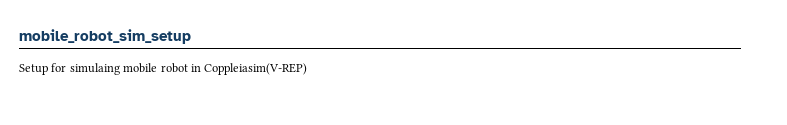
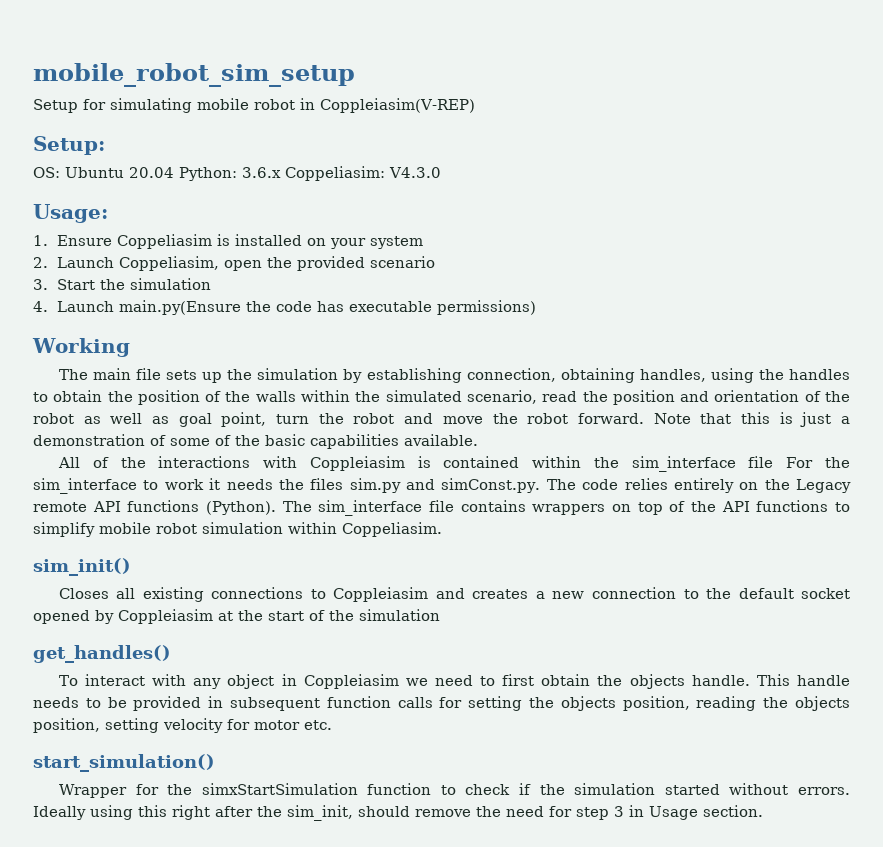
[69,63,120,75] simulaing -> [110,98,192,113] simulating
(308, 69) none -> [33,136,105,155] [33,166,441,181] [33,204,108,223] [33,234,423,249] [33,256,435,271] [33,278,211,290] [33,300,536,315] [32,338,130,357] [58,368,850,383] [33,390,850,405] [33,412,851,427] [33,434,478,449] [57,456,850,472] [33,478,851,494] [33,500,850,516] [33,522,442,537] [33,558,131,576] [58,587,851,602] [33,609,440,624] [33,645,171,663] [58,674,850,689] [33,696,850,711] [33,718,332,733] [33,754,215,772] [58,783,850,798] [33,805,763,821] // Setup: // OS: Ubuntu 20.04 Python: 3.6.x Coppeliasim: V4.3.0 // Usage: // 1. Ensure Coppeliasim is installed on your system // 2. Launch Coppeliasim, open the provided scenario // 3. Start the simulation // 4. Launch main.py(Ensure the code has executable permissions) // Working // The main file sets up the simulation by establishing connection, obtaining handles, using the handles to obtain the position of the walls within the simulated scenario, read the position and orientation of the robot as well as goal point, turn the robot and move the robot forward. Note that this is just a demonstration of some of the basic capabilities available. // All of the interactions with Coppleiasim is contained within the sim_interface file For the sim_interface to work it needs the files sim.py and simConst.py. The code relies entirely on the Legacy remote API functions (Python). The sim_interface file contains wrappers on top of the API functions to simplify mobile robot simulation within Coppeliasim. // sim_init() // Closes all existing connections to Coppleiasim and creates a new connection to the default socket opened by Coppleiasim at the start of the simulation // get_handles() // To interact with any object in Coppleiasim we need to first obtain the objects handle. This handle needs to be provided in subsequent function calls for setting the objects position, reading the objects position, setting velocity for motor etc. // start_simulation() // Wrapper for the simxStartSimulation function to check if the simulation started without errors. Ideally using this right after the sim_init, should remove the need for step 3 in Usage section.

